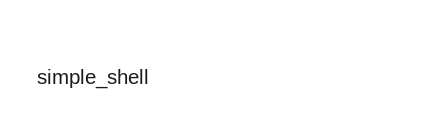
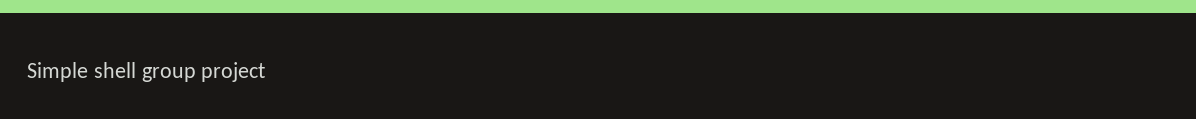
[37,69,149,89] simple_shell -> [27,62,266,82] Simple shell group project

